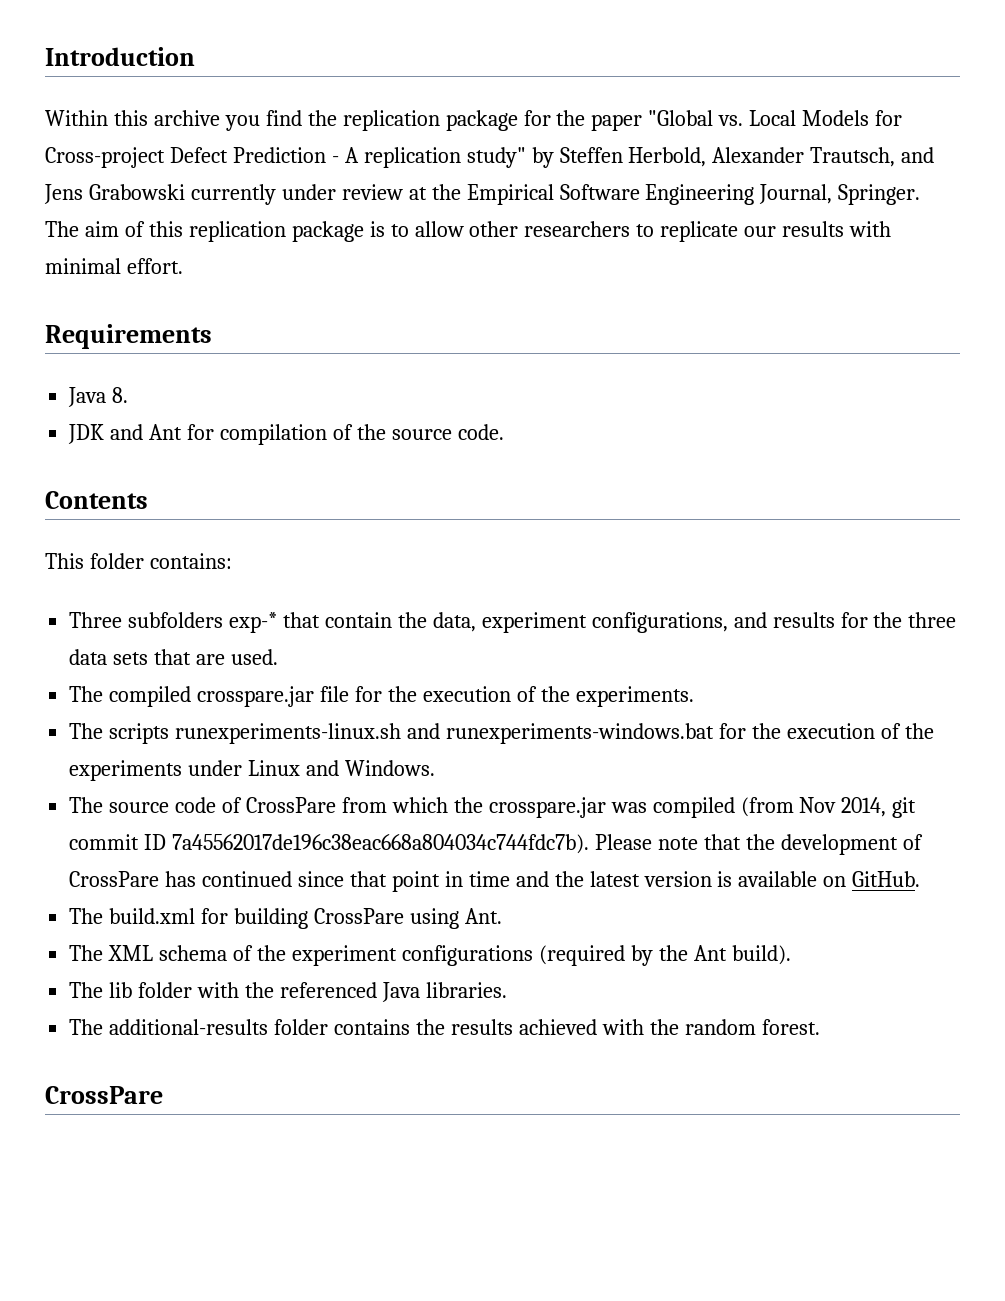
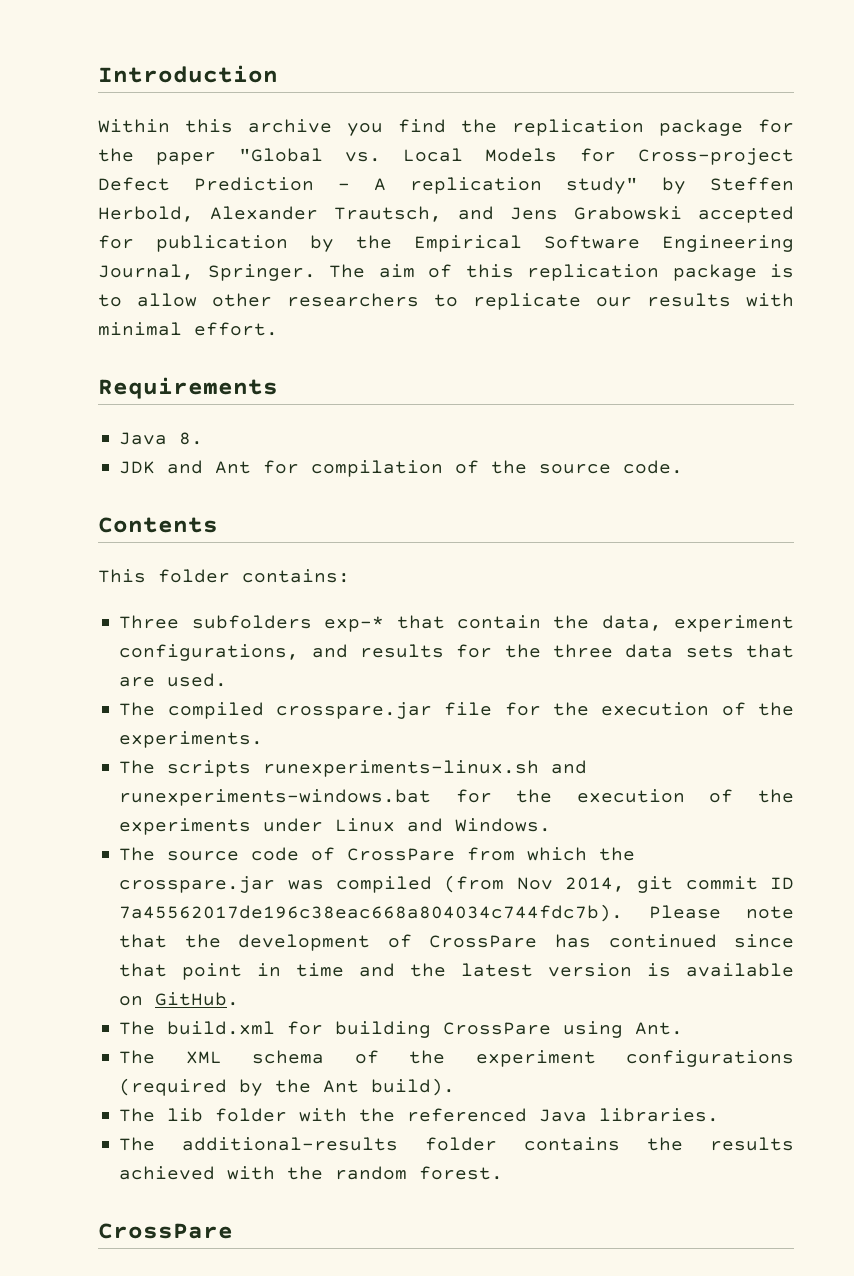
[190,184,427,205] currently under review at -> [698,206,794,223] [98,235,334,252] accepted for publication by

